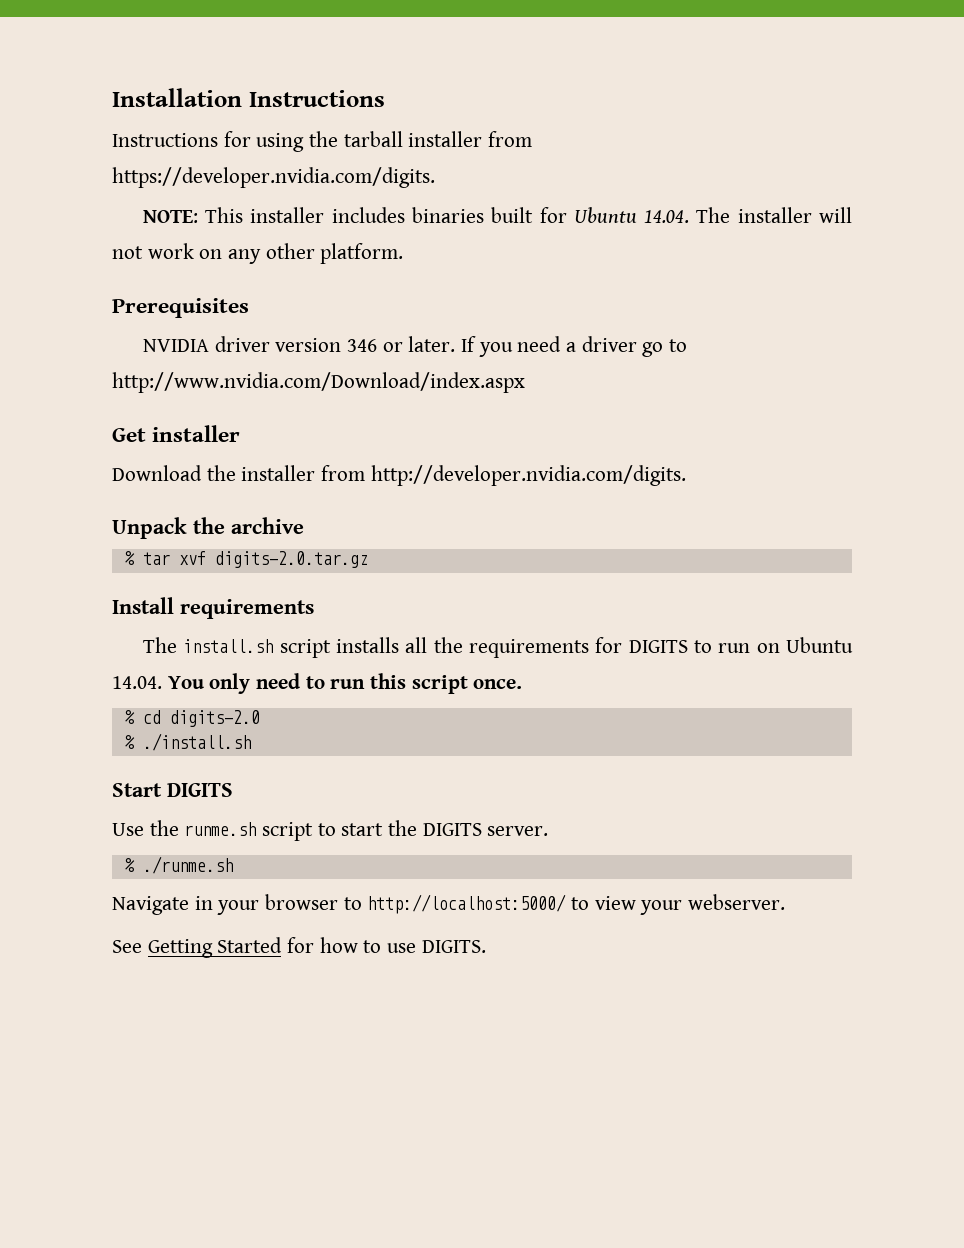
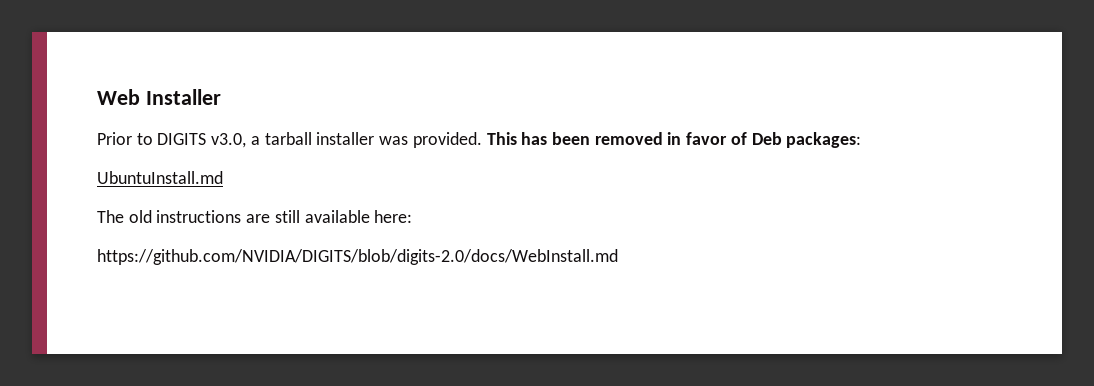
[112,88,385,107] [112,131,533,152] [112,167,435,188] [142,207,852,223] [112,243,404,264] [112,298,249,318] [142,336,687,357] [112,372,525,393] [112,425,241,442] [112,465,686,486] [112,517,304,539] [124,551,368,568] [112,597,314,619] [142,637,853,658] [112,673,523,694] [124,710,260,727] [124,733,251,751] [112,783,233,797] [112,820,549,841] [124,856,233,874] [112,894,786,915] [112,937,486,958] Installation Instructions // Instructions for using the tarball installer from https://developer.nvidia.com/digits. // NOTE: This installer includes binaries built for Ubuntu 14.04. The installer will not work on any other platform. // Prerequisites // NVIDIA driver version 346 or later. If you need a driver go to http://www.nvidia.com/Download/index.aspx // Get installer // Download the installer from http://developer.nvidia.com/digits. // Unpack the archive // % tar xvf digits-2.0.tar.gz // Install requirements // The install.sh script installs all the requirements for DIGITS to run on Ubuntu 14.04. You only need to run this script once. // % cd digits-2.0 // % ./install.sh // Start DIGITS // Use the runme.sh script to start the DIGITS server. // % ./runme.sh // Navigate in your browser to http://localhost:5000/ to view your webserver. // See Getting Started for how to use DIGITS. -> [97,89,221,105] [97,132,862,148] [97,171,223,184] [97,210,413,223] [97,249,618,265] Web Installer // Prior to DIGITS v3.0, a tarball installer was provided. This has been removed in favor of Deb packages: // UbuntuInstall.md // The old instructions are still available here: // https://github.com/NVIDIA/DIGITS/blob/digits-2.0/docs/WebInstall.md

